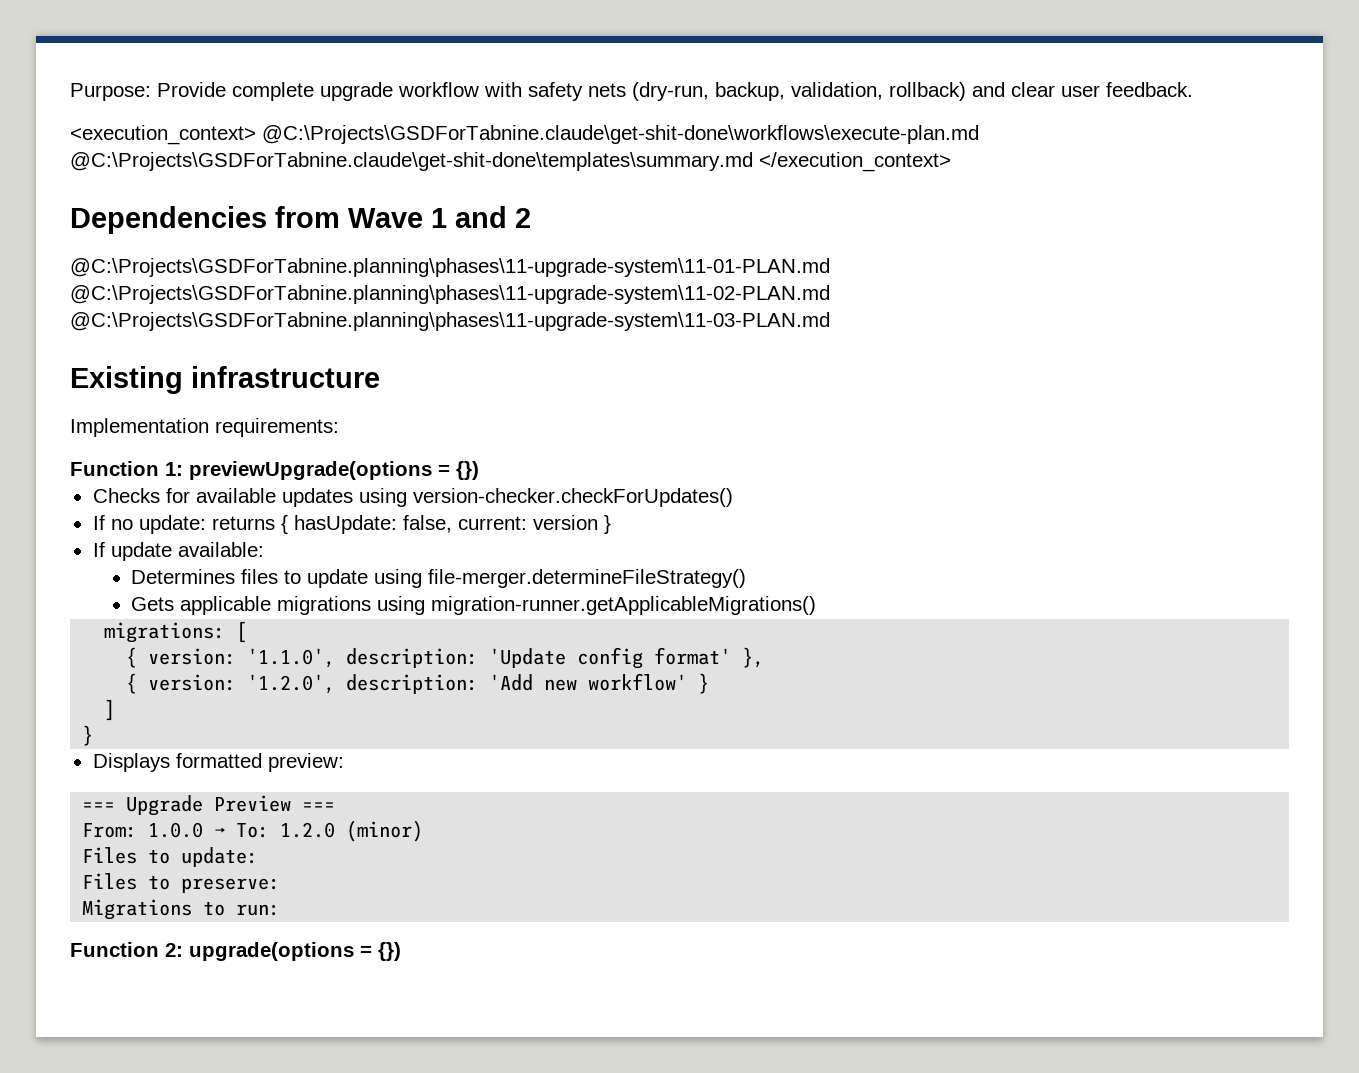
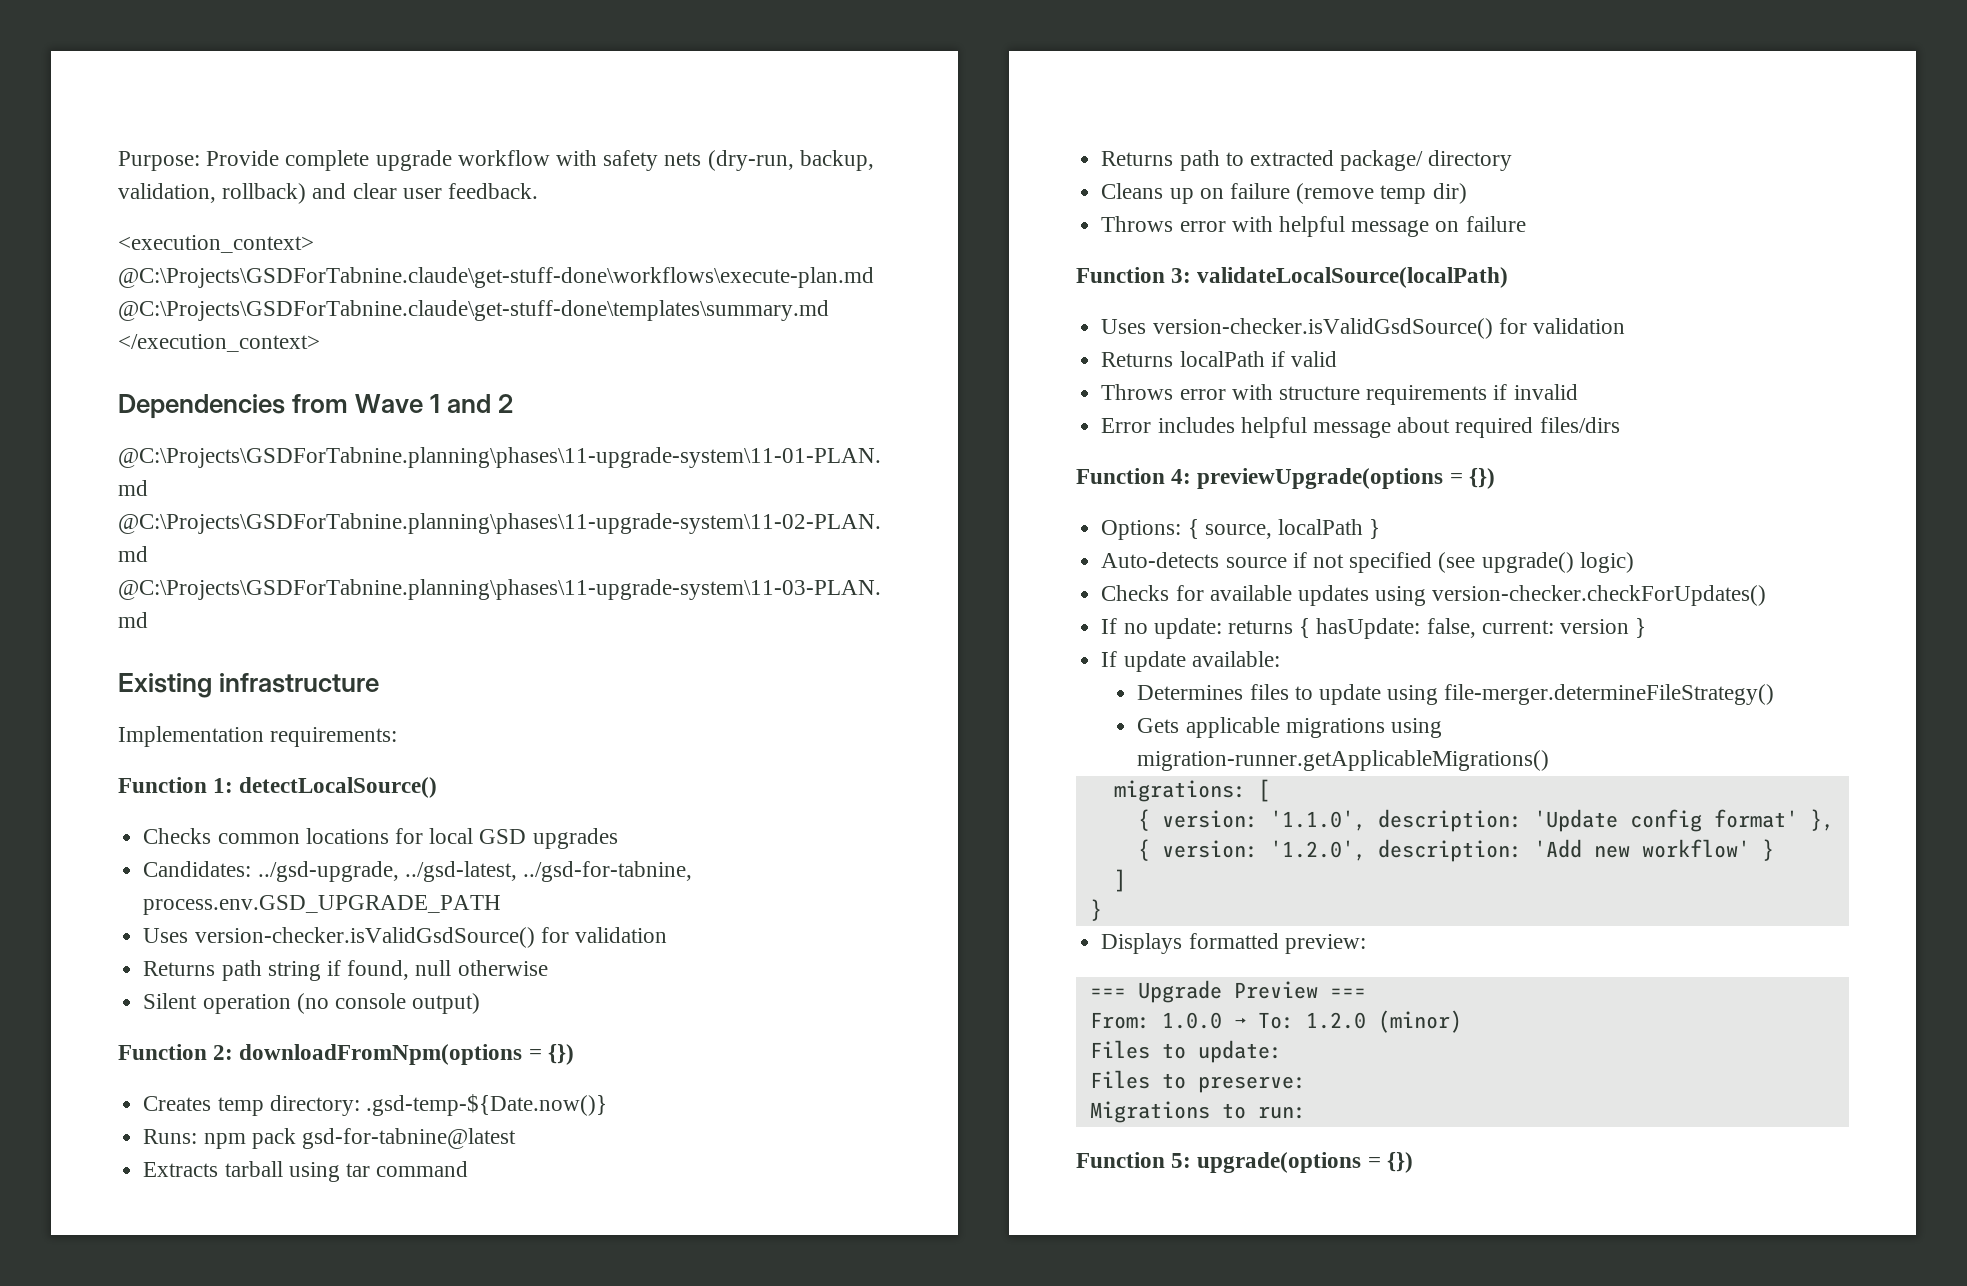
[262,125,979,144] [70,152,753,171] @C:\Projects\GSDForTabnine.claude\get-shit-done\workflows\execute-plan.md @C:\Projects\GSDForTabnine.claude\get-shit-done\templates\summary.md -> [118,267,874,288] [118,300,829,321] @C:\Projects\GSDForTabnine.claude\get-stuff-done\workflows\execute-plan.md @C:\Projects\GSDForTabnine.claude\get-stuff-done\templates\summary.md
[189,461,479,480] previewUpgrade(options = {}) -> [239,777,438,798] [143,828,618,849] [143,861,692,882] [143,895,502,915] [143,927,667,948] [143,960,548,981] [143,993,481,1014] [118,1044,574,1065] [143,1094,607,1116] [143,1128,516,1149] [143,1161,469,1182] [1101,150,1513,171] [1101,183,1467,204] [1101,216,1526,237] [1076,267,1509,288] [1101,318,1625,339] [1101,351,1337,367] [1101,384,1578,405] [1101,417,1620,438] [1076,468,1495,489] [1101,519,1381,540] [1101,552,1634,573] detectLocalSource() // Checks common locations for local GSD upgrades // Candidates: ../gsd-upgrade, ../gsd-latest, ../gsd-for-tabnine, process.env.GSD_UPGRADE_PATH // Uses version-checker.isValidGsdSource() for validation // Returns path string if found, null otherwise // Silent operation (no console output) // Function 2: downloadFromNpm(options = {}) // Creates temp directory: .gsd-temp-${Date.now()} // Runs: npm pack gsd-for-tabnine@latest // Extracts tarball using tar command // Returns path to extracted package/ directory // Cleans up on failure (remove temp dir) // Throws error with helpful message on failure // Function 3: validateLocalSource(localPath) // Uses version-checker.isValidGsdSource() for validation // Returns localPath if valid // Throws error with structure requirements if invalid // Error includes helpful message about required files/dirs // Function 4: previewUpgrade(options = {}) // Options: { source, localPath } // Auto-detects source if not specified (see upgrade() logic)
[165,943,183,957] 2: -> [1171,1153,1192,1168] 5:

